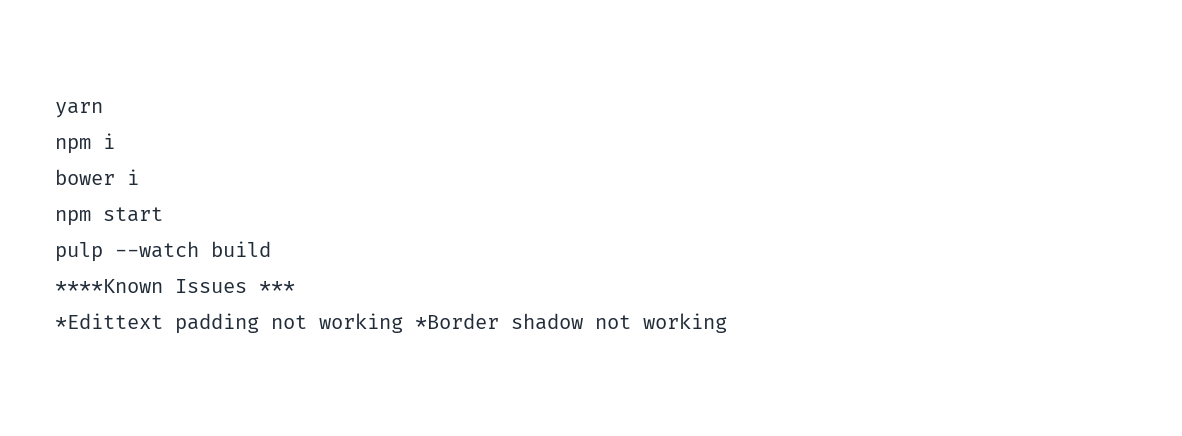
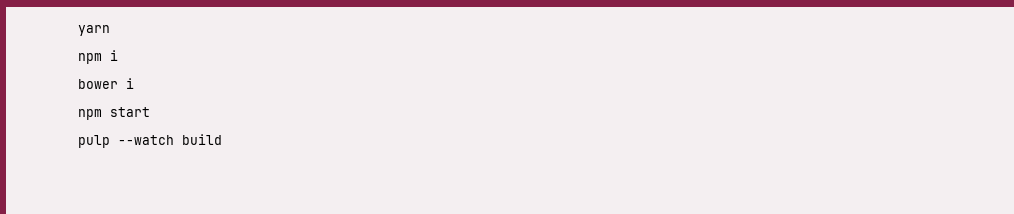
[55,279,295,293] [55,313,727,334] // ****Known Issues *** // *Edittext padding not working *Border shadow not working -> (222, 139) none

